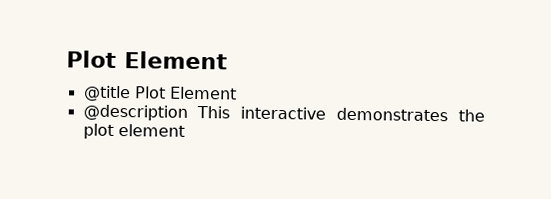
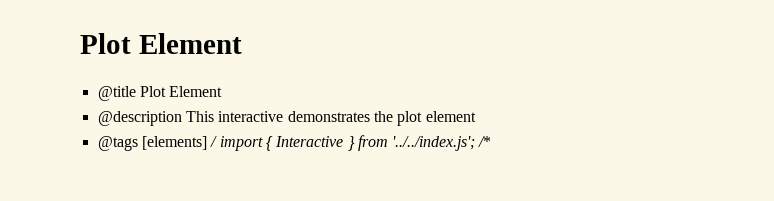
(185, 130) none -> [97,135,492,151] // @tags [elements] / import { Interactive } from '../../index.js'; /*

